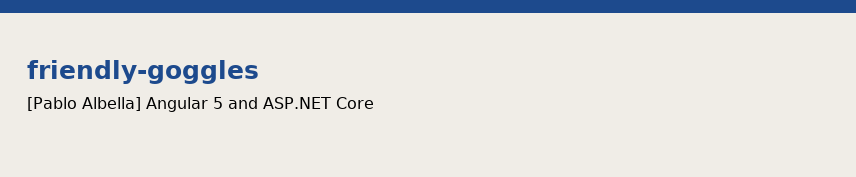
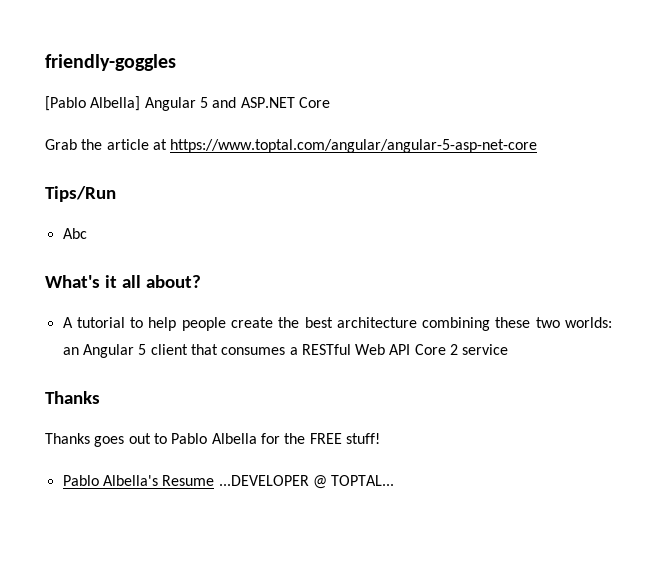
(374, 103) none -> [45,139,538,153] [45,186,116,202] [62,228,87,239] [45,275,201,288] [62,317,612,331] [62,344,509,358] [45,391,100,404] [45,433,380,447] [62,475,395,489] // Grab the article at https://www.toptal.com/angular/angular-5-asp-net-core // Tips/Run // Abc // What's it all about? // A tutorial to help people create the best architecture combining these two worlds: an Angular 5 client that consumes a RESTful Web API Core 2 service // Thanks // Thanks goes out to Pablo Albella for the FREE stuff! // Pablo Albella's Resume ...DEVELOPER @ TOPTAL...

